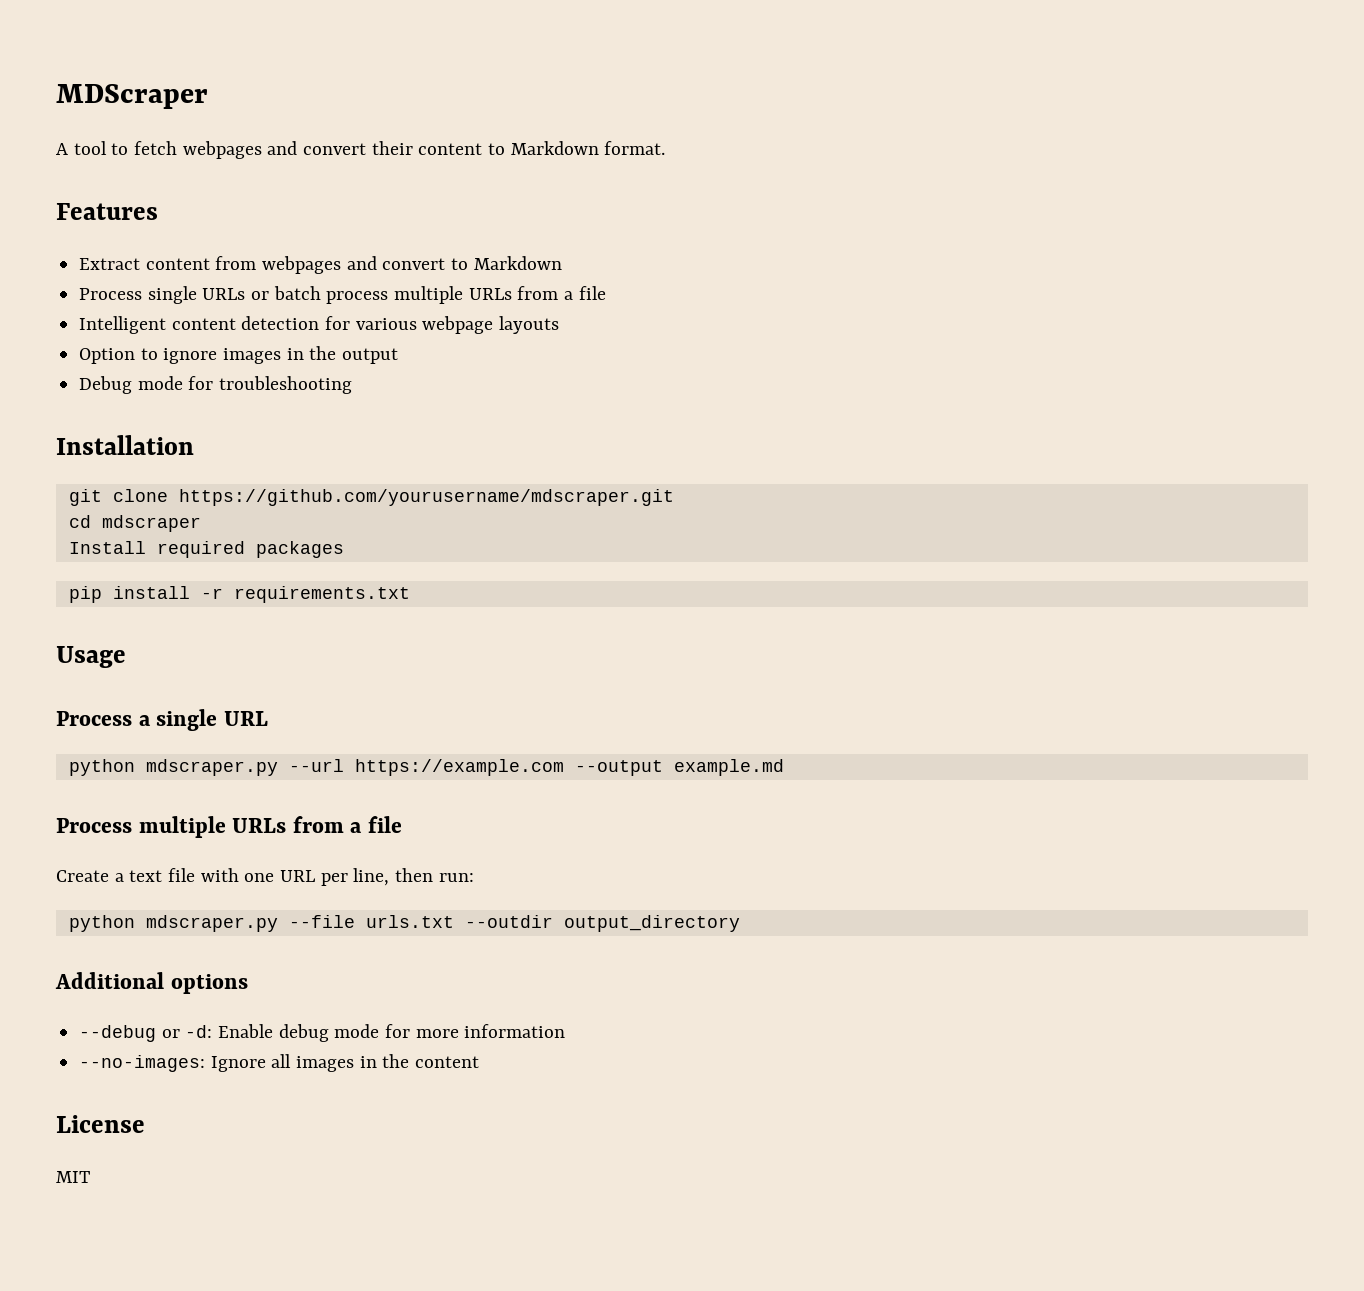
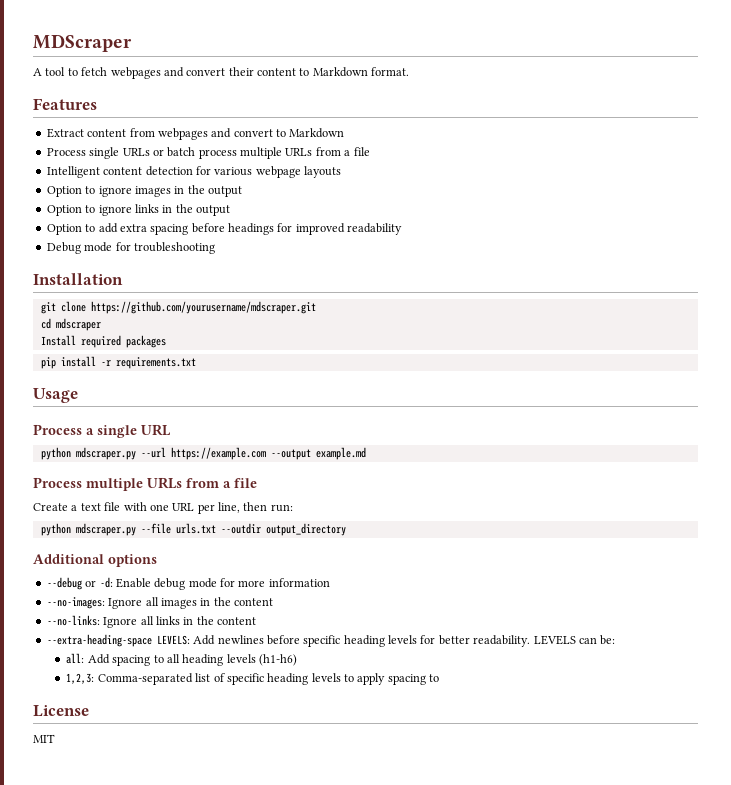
(399, 356) none -> [46,204,230,216] [46,223,403,235] // Option to ignore links in the output // Option to add extra spacing before headings for improved readability
(480, 1062) none -> [46,615,256,628] [46,634,616,647] [66,653,298,666] [66,673,440,685] // --no-links: Ignore all links in the content // --extra-heading-space LEVELS: Add newlines before specific heading levels for better readability. LEVELS can be: // all: Add spacing to all heading levels (h1-h6) // 1,2,3: Comma-separated list of specific heading levels to apply spacing to

